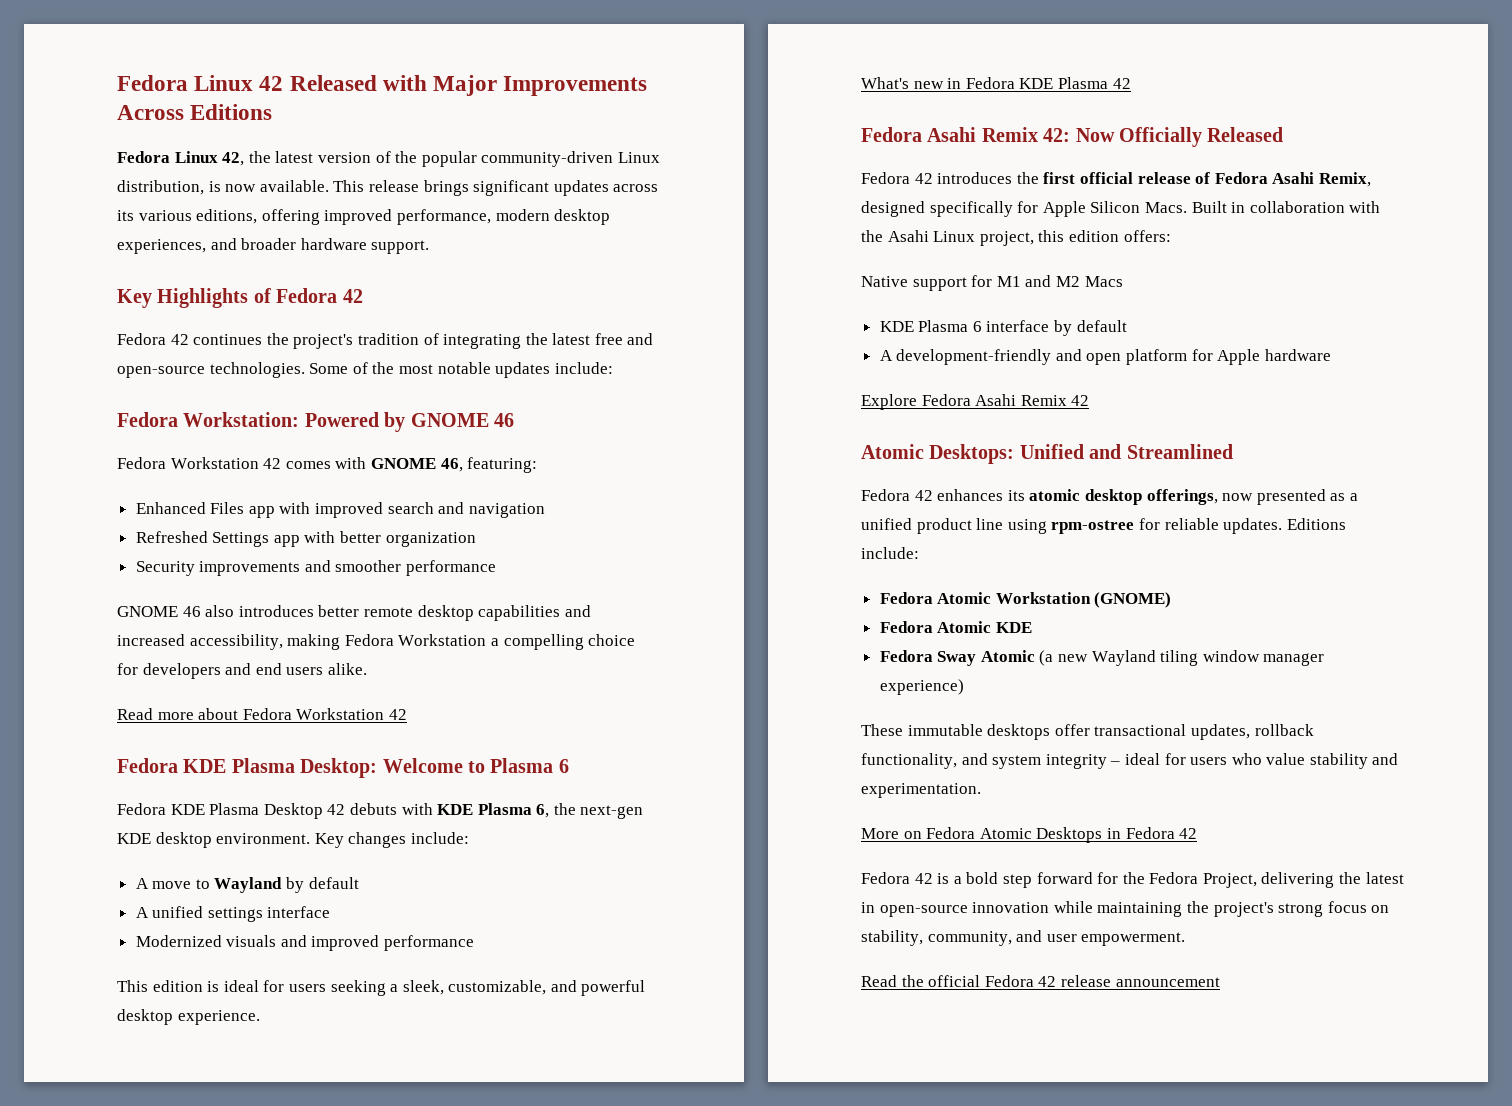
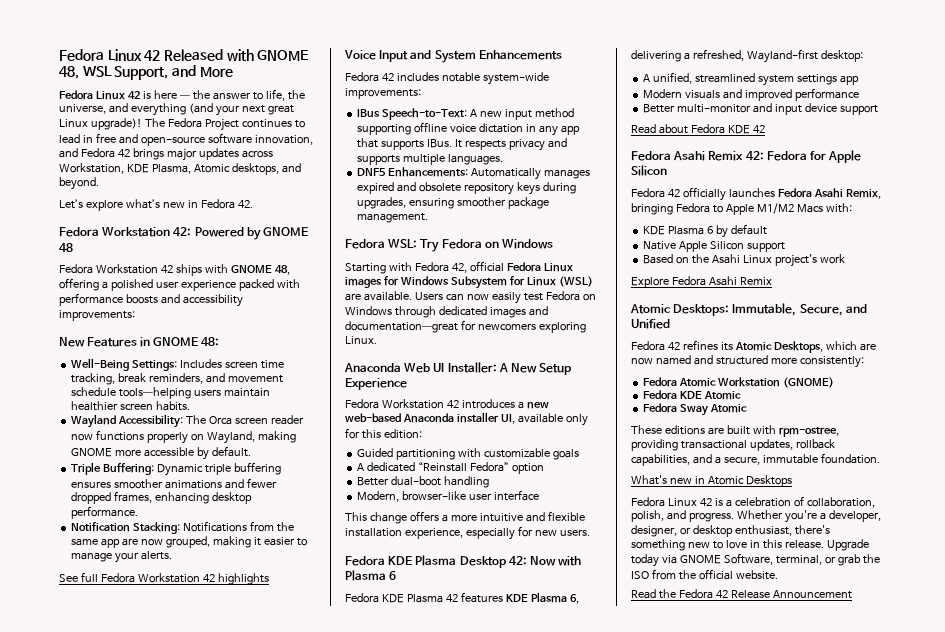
[433,75,648,96] [117,104,273,120] [117,151,660,167] [117,180,659,196] [117,209,611,225] [117,238,430,254] [117,288,363,308] [117,333,654,349] [117,362,613,378] [117,412,300,427] Major Improvements Across Editions // Fedora Linux 42, the latest version of the popular community-driven Linux distribution, is now available. This release brings significant updates across its various editions, offering improved performance, modern desktop experiences, and broader hardware support. // Key Highlights of Fedora 42 // Fedora 42 continues the project's tradition of integrating the latest free and open-source technologies. Some of the most notable updates include: // Fedora Workstation: -> [257,50,309,61] [59,65,233,80] [59,89,305,101] [59,103,294,116] [59,118,305,131] [59,133,313,146] [59,148,273,161] [59,163,301,175] [59,177,99,190] [59,199,253,211] [59,227,192,237] GNOME 48, WSL Support, and More // Fedora Linux 42 is here — the answer to life, the universe, and everything (and your next great Linux upgrade)! The Fedora Project continues to lead in free and open-source software innovation, and Fedora 42 brings major updates across Workstation, KDE Plasma, Atomic desktops, and beyond. // Let’s explore what’s new in Fedora 42. // Fedora Workstation 42:
[493,413,514,427] [117,457,538,473] [135,502,545,518] [135,531,476,547] [135,560,497,576] [117,605,591,621] [117,634,636,650] [117,663,367,679] [117,708,407,720] [117,758,485,778] 46 // Fedora Workstation 42 comes with GNOME 46, featuring: // Enhanced Files app with improved search and navigation // Refreshed Settings app with better organization // Security improvements and smoother performance // GNOME 46 also introduces better remote desktop capabilities and increased accessibility, making Fedora Workstation a compelling choice for developers and end users alike. // Read more about Fedora Workstation 42 // Fedora KDE Plasma Desktop: Welcome to -> [59,243,73,253] [59,264,290,276] [59,278,300,291] [59,293,243,307] [59,310,135,321] [59,337,220,347] [71,358,284,371] [71,373,283,385] [71,387,271,399] [71,401,191,411] [71,414,304,428] [71,430,296,444] [71,446,251,460] [71,462,281,476] [71,478,277,489] [71,491,253,504] [71,506,139,519] [71,521,294,534] [71,536,307,548] [71,551,173,563] [59,572,269,585] [344,50,562,63] [345,72,549,85] [345,88,421,99] [357,108,574,120] [357,122,580,136] [357,138,567,151] [357,154,504,165] [357,167,591,180] [357,182,576,195] [357,197,550,209] [357,213,429,223] [345,239,554,252] [345,261,573,274] [345,276,593,289] [345,291,596,304] [345,306,548,318] [345,320,586,333] [345,336,377,344] [344,362,572,375] [345,378,407,390] [345,399,549,409] [345,412,588,426] [345,428,422,439] [357,448,579,460] [357,462,544,474] [357,476,490,488] [357,490,540,502] [345,511,585,524] [345,526,590,540] [345,555,582,568] 48 // Fedora Workstation 42 ships with GNOME 48, offering a polished user experience packed with performance boosts and accessibility improvements: // New Features in GNOME 48: // Well-Being Settings: Includes screen time tracking, break reminders, and movement schedule tools—helping users maintain healthier screen habits. // Wayland Accessibility: The Orca screen reader now functions properly on Wayland, making GNOME more accessible by default. // Triple Buffering: Dynamic triple buffering ensures smoother animations and fewer dropped frames, enhancing desktop performance. // Notification Stacking: Notifications from the same app are now grouped, making it easier to manage your alerts. // See full Fedora Workstation 42 highlights // Voice Input and System Enhancements // Fedora 42 includes notable system-wide improvements: // IBus Speech-to-Text: A new input method supporting offline voice dictation in any app that supports IBus. It respects privacy and supports multiple languages. // DNF5 Enhancements: Automatically manages expired and obsolete repository keys during upgrades, ensuring smoother package management. // Fedora WSL: Try Fedora on Windows // Starting with Fedora 42, official Fedora Linux images for Windows Subsystem for Linux (WSL) are available. Users can now easily test Fedora on Windows through dedicated images and documentation—great for newcomers exploring Linux. // Anaconda Web UI Installer: A New Setup Experience // Fedora Workstation 42 introduces a new web-based Anaconda installer UI, available only for this edition: // Guided partitioning with customizable goals // A dedicated “Reinstall Fedora” option // Better dual-boot handling // Modern, browser-like user interface // This change offers a more intuitive and flexible installation experience, especially for new users. // Fedora KDE Plasma Desktop 42: Now with
[263,803,644,819] [117,832,469,848] [135,877,359,893] [135,906,331,922] [135,935,475,951] [117,980,646,996] [117,1009,260,1025] [861,77,1108,89] Desktop 42 debuts with KDE Plasma 6, the next-gen KDE desktop environment. Key changes include: // A move to Wayland by default // A unified settings interface // Modernized visuals and improved performance // This edition is ideal for users seeking a sleek, customizable, and powerful desktop experience. // What's new in Fedora KDE Plasma -> [445,592,579,604] [631,49,863,63] [643,72,859,86] [643,88,859,101] [643,103,878,115] [631,124,750,134] 42 features KDE Plasma 6, delivering a refreshed, Wayland-first desktop: // A unified, streamlined system settings app // Modern visuals and improved performance // Better multi-monitor and input device support // Read about Fedora KDE
[1075,127,1284,147] [861,172,1371,187] [861,201,1381,217] [861,230,1171,246] [861,275,1080,291] Now Officially Released // Fedora 42 introduces the first official release of Fedora Asahi Remix, designed specifically for Apple Silicon Macs. Built in collaboration with the Asahi Linux project, this edition offers: // Native support for M1 and M2 -> [766,150,862,163] [631,165,667,176] [631,187,881,201] [631,203,794,215] Fedora for Apple Silicon // Fedora 42 officially launches Fedora Asahi Remix, bringing Fedora to Apple M1/M2
(1123, 281) none -> [825,203,852,213] with:
[986,320,1127,336] [879,349,1331,365] interface by default // A development-friendly and open platform for Apple hardware -> [716,224,767,238] [643,241,786,252] [643,254,845,267] by default // Native Apple Silicon support // Based on the Asahi Linux project's work
[1071,395,1090,406] 42 -> (772, 281) none
(1015, 454) none -> [732,303,867,316] Immutable, Secure, and
[1089,444,1233,459] [861,489,1358,505] [861,518,1346,534] [861,547,919,559] and Streamlined // Fedora 42 enhances its atomic desktop offerings, now presented as a unified product line using rpm-ostree for reliable updates. Editions include: -> [631,340,876,353] [631,355,864,368] // Fedora 42 refines its Atomic Desktops, which are now named and structured more consistently:
[937,621,1032,633] Atomic KDE -> [680,391,742,400] KDE Atomic
[1039,650,1325,666] [879,679,964,695] [861,724,1314,740] [861,753,1399,769] [861,783,981,798] [861,827,976,839] (a new Wayland tiling window manager experience) // These immutable desktops offer transactional updates, rollback functionality, and system integrity – ideal for users who value stability and experimentation. // More on Fedora -> [631,425,839,437] [631,439,835,451] [631,453,880,466] [631,475,705,485] // These editions are built with rpm-ostree, providing transactional updates, rollback capabilities, and a secure, immutable foundation. // What's new in
[1106,827,1198,839] [861,872,910,884] in Fedora 42 // Fedora -> [631,497,697,507] // Fedora Linux
[966,872,1404,888] [861,901,1390,917] [861,930,1186,946] bold step forward for the Fedora Project, delivering the latest in open-source innovation while maintaining the project's strong focus on stability, community, and user empowerment. -> [734,496,875,508] [631,510,881,523] [631,525,830,537] [631,539,869,551] [631,553,880,567] [631,569,778,580] celebration of collaboration, polish, and progress. Whether you're a developer, designer, or desktop enthusiast, there's something new to love in this release. Upgrade today via GNOME Software, terminal, or grab the ISO from the official website.
[928,975,1220,987] official Fedora 42 release announcement -> [678,589,852,599] Fedora 42 Release Announcement

